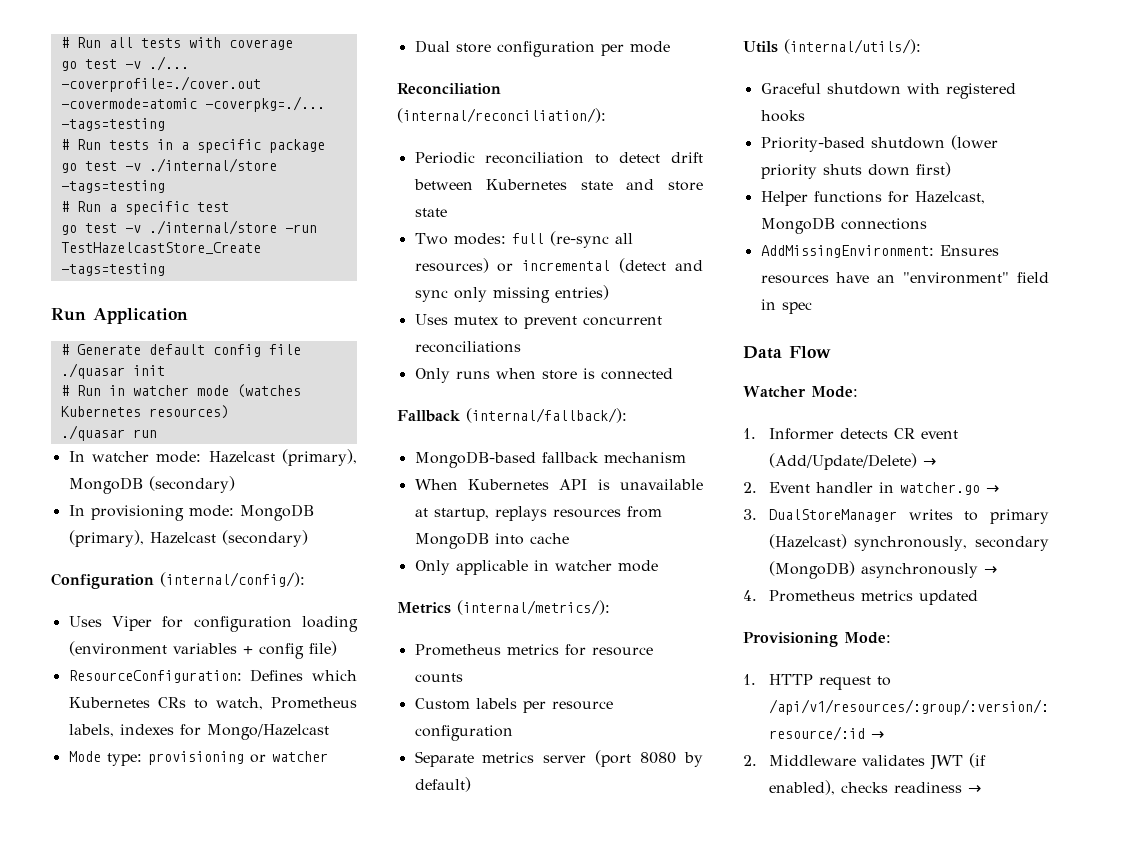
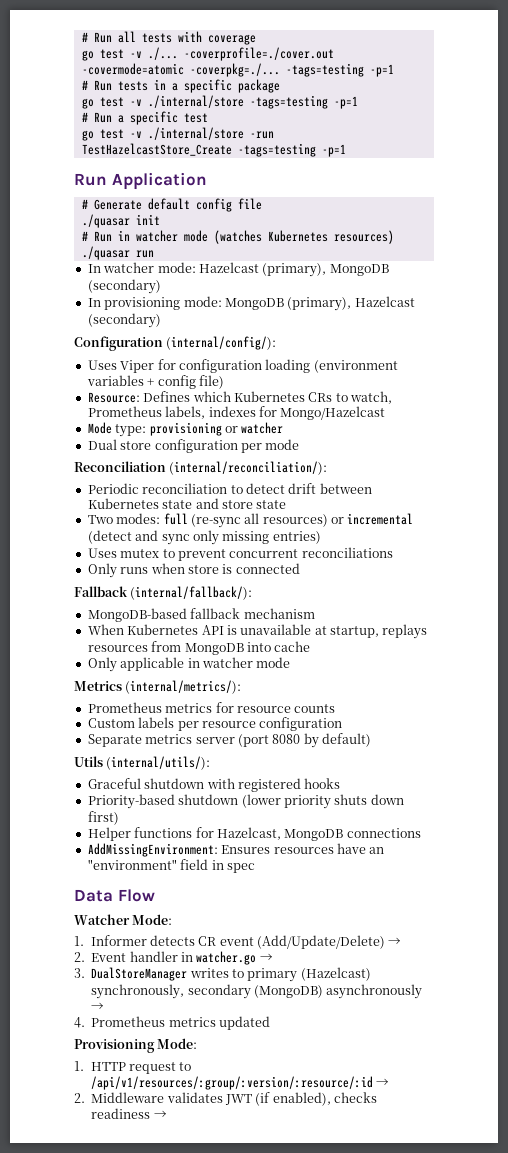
(165, 124) none -> [369,64,394,77] -p=1
(165, 186) none -> [333,96,358,109] -p=1
(165, 269) none -> [321,144,346,157] -p=1
[68,670,242,683] ResourceConfiguration: -> [87,392,140,403] Resource:

